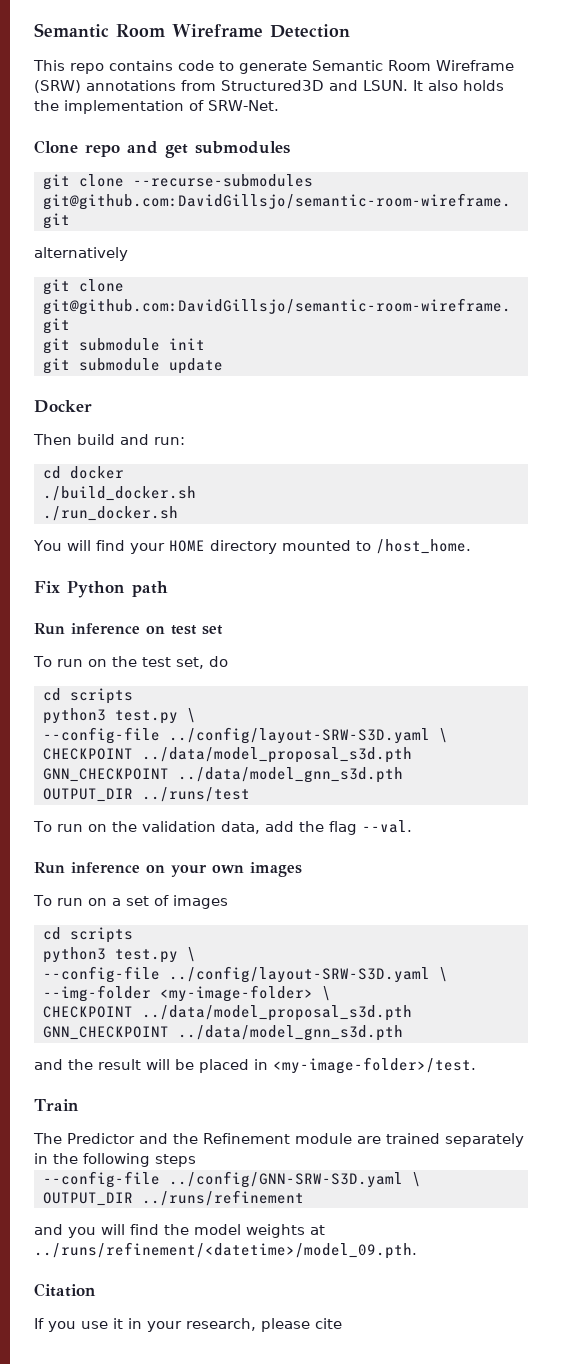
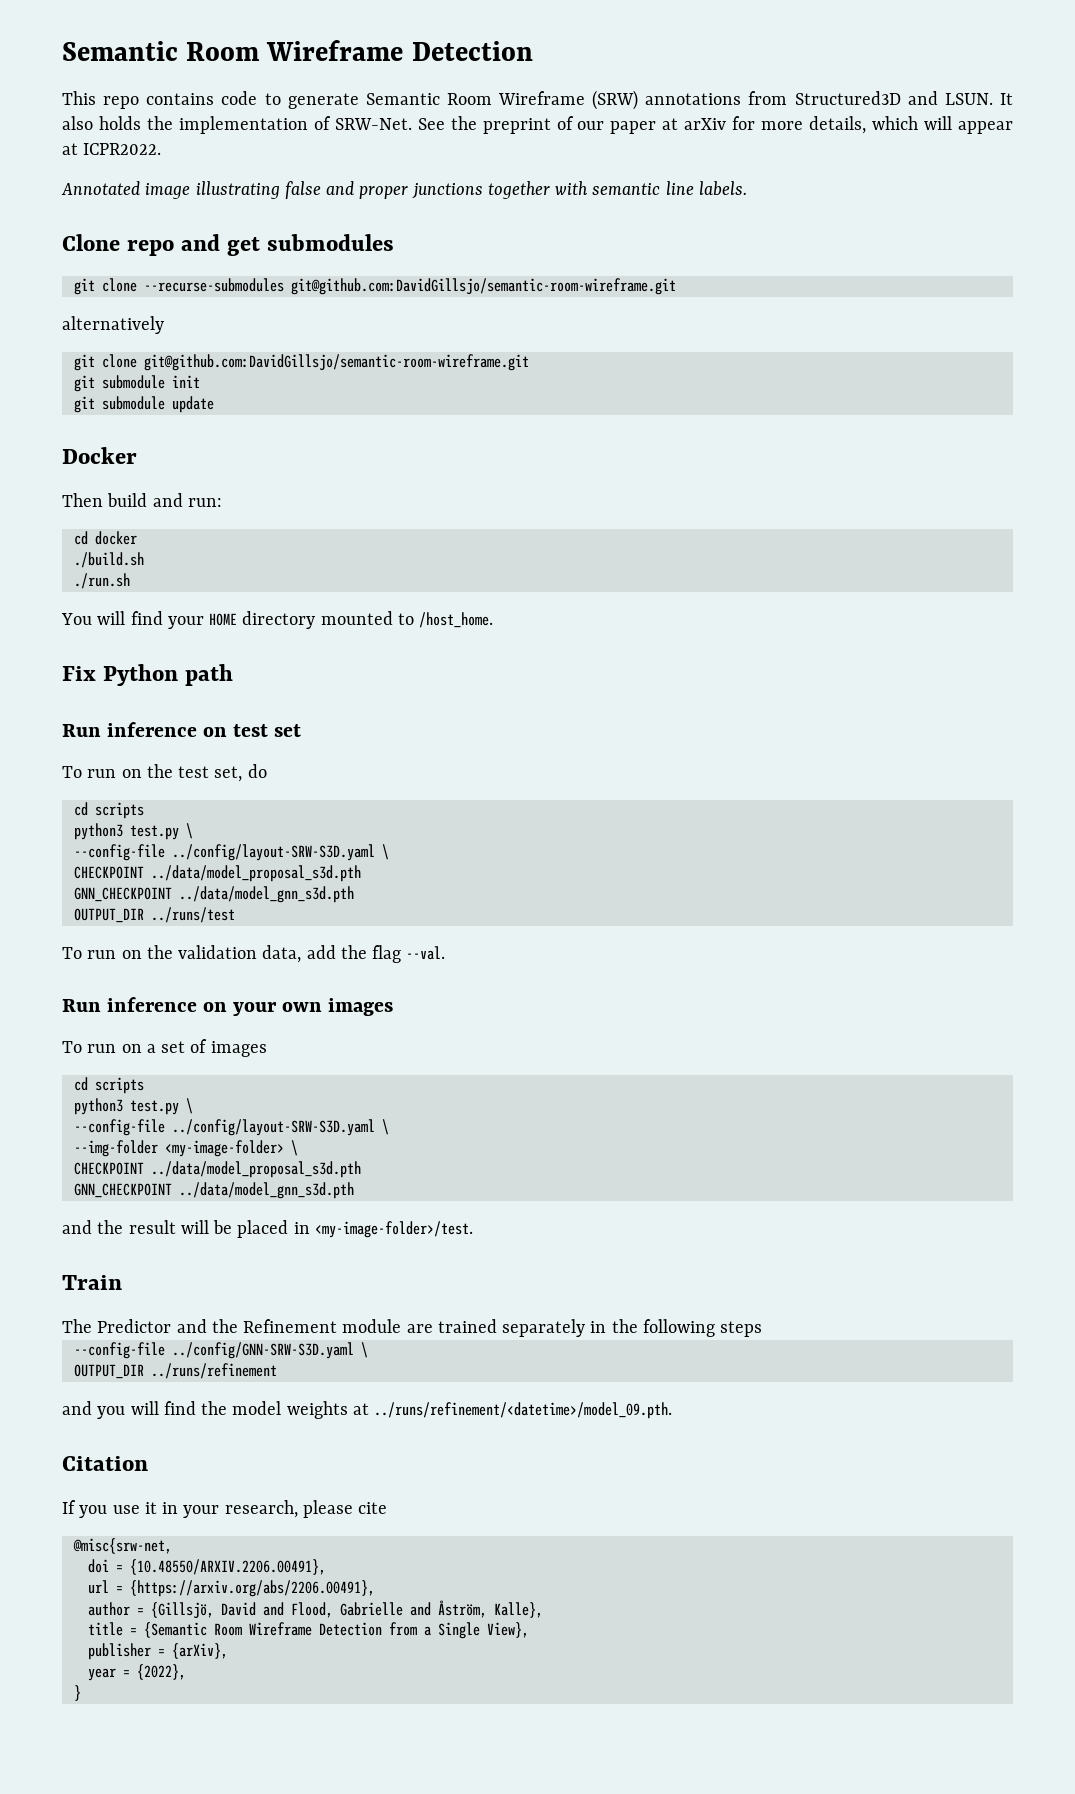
(279, 105) none -> [417,116,1013,134] [62,143,162,155] [61,181,747,199] See the preprint of our paper at arXiv for more details, which will appear at ICPR2022. // Annotated image illustrating false and proper junctions together with semantic line labels.
[42,486,196,501] [42,506,178,521] ./build_docker.sh // ./run_docker.sh -> [73,552,144,568] [73,573,130,589] ./build.sh // ./run.sh
(342, 1323) none -> [72,1538,172,1554] [87,1559,326,1575] [87,1580,375,1597] [87,1600,543,1619] [87,1622,529,1639] [87,1643,228,1660] [87,1664,186,1681] [73,1685,81,1701] // @misc{srw-net, // doi = {10.48550/ARXIV.2206.00491}, // url = {https://arxiv.org/abs/2206.00491}, // author = {Gillsjö, David and Flood, Gabrielle and Åström, Kalle}, // title = {Semantic Room Wireframe Detection from a Single View}, // publisher = {arXiv}, // year = {2022}, // }

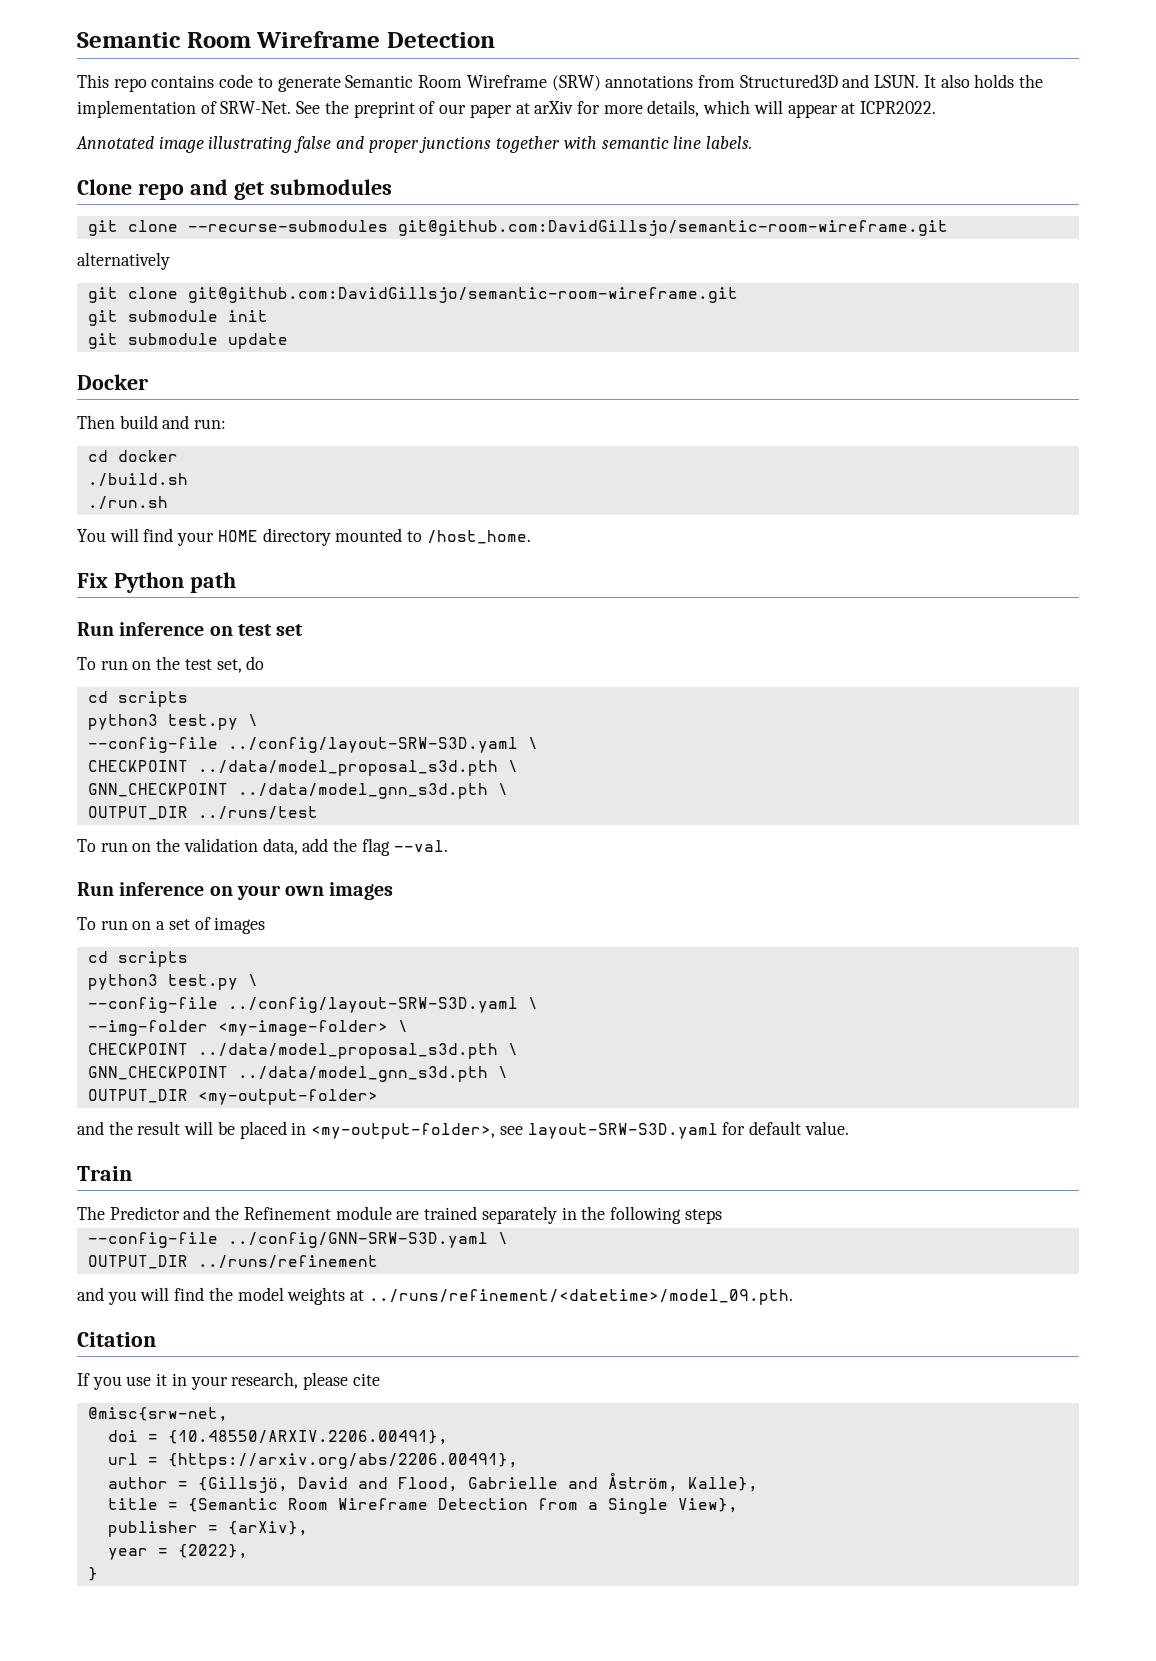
[73,886,354,903] // GNN_CHECKPOINT ../data/model_gnn_s3d.pth -> [507,760,518,772] [87,783,508,799] \ // GNN_CHECKPOINT ../data/model_gnn_s3d.pth \
[73,1182,354,1199] // GNN_CHECKPOINT ../data/model_gnn_s3d.pth -> [507,1043,518,1055] [87,1066,508,1082] [87,1089,378,1105] \ // GNN_CHECKPOINT ../data/model_gnn_s3d.pth \ // OUTPUT_DIR <my-output-folder>
[314,1221,473,1238] <my-image-folder>/test. -> [311,1121,849,1139] <my-output-folder>, see layout-SRW-S3D.yaml for default value.

